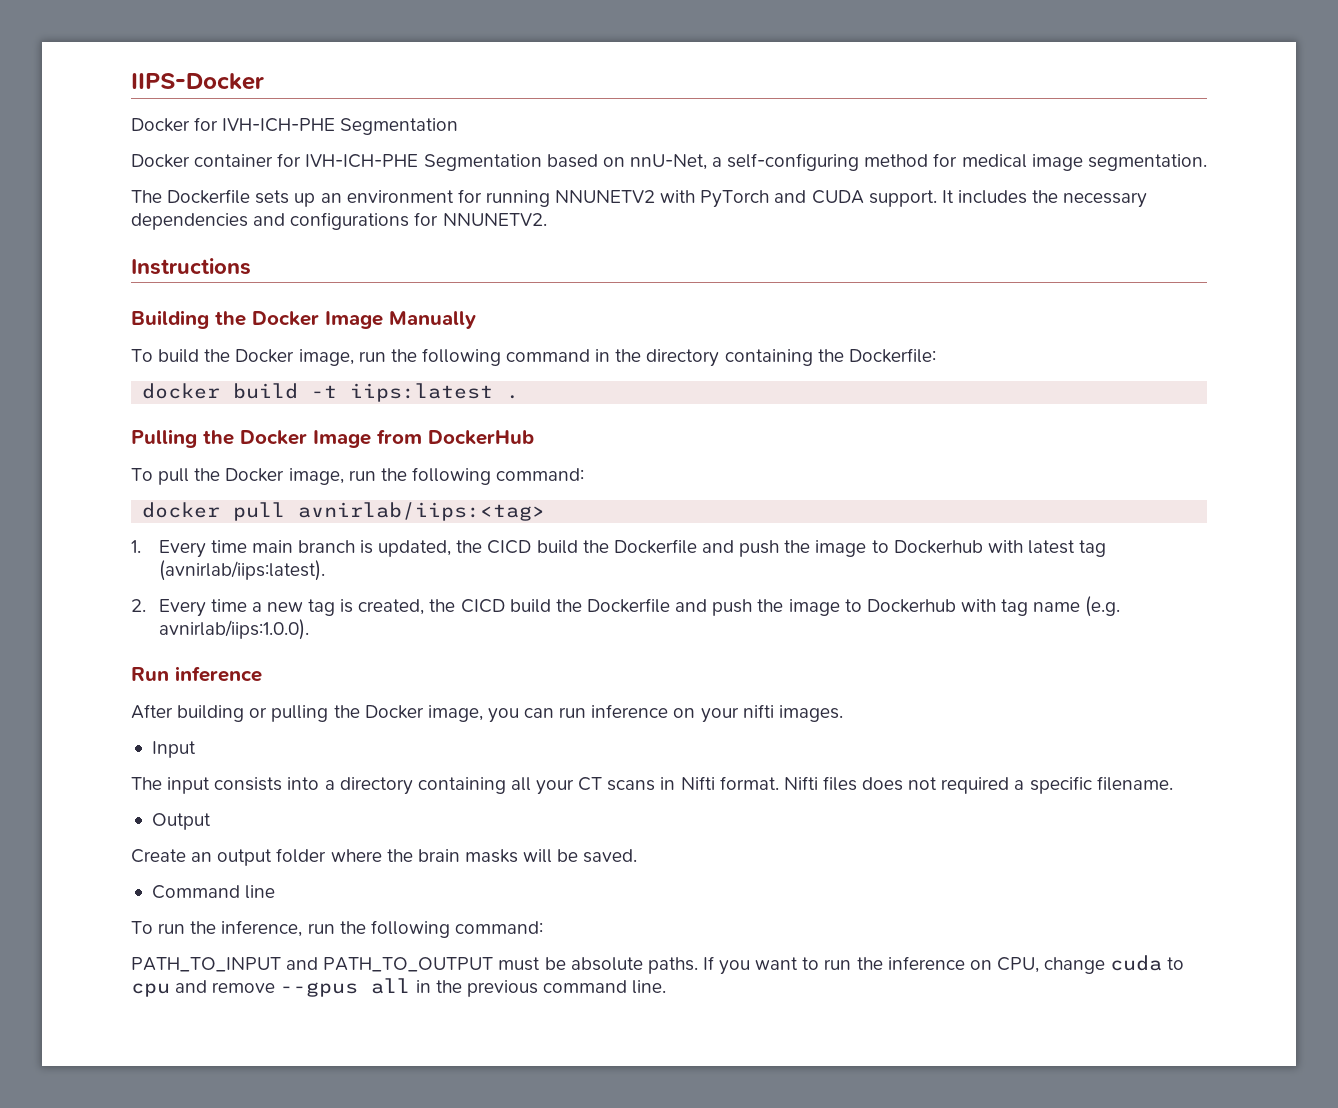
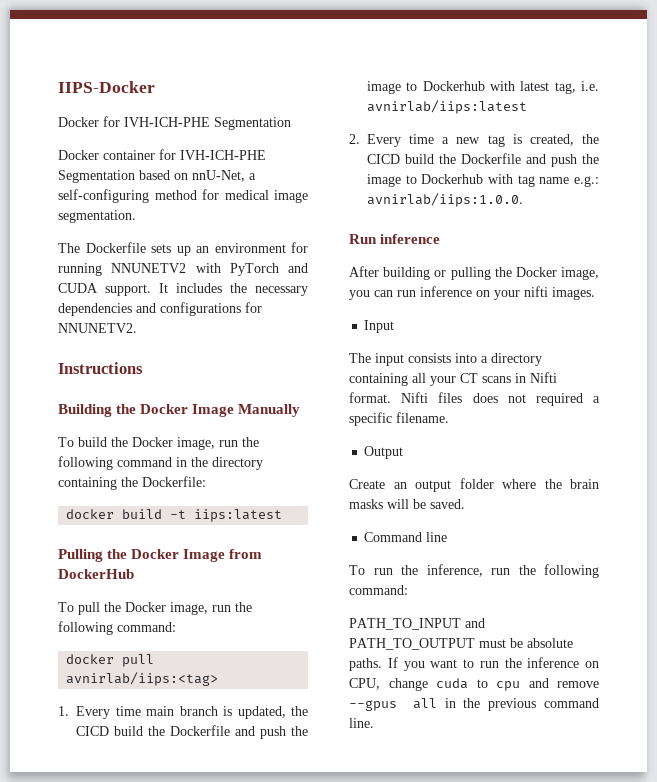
[506,395,520,399] . -> (283, 515) none
[1079,540,1107,557] [158,560,325,581] tag (avnirlab/iips:latest). -> [554,81,599,94] [367,100,528,114] tag, i.e. avnirlab/iips:latest
[1085,596,1121,617] [158,619,309,640] (e.g. avnirlab/iips:1.0.0). -> [574,176,599,187] [367,193,524,207] e.g.: avnirlab/iips:1.0.0.

